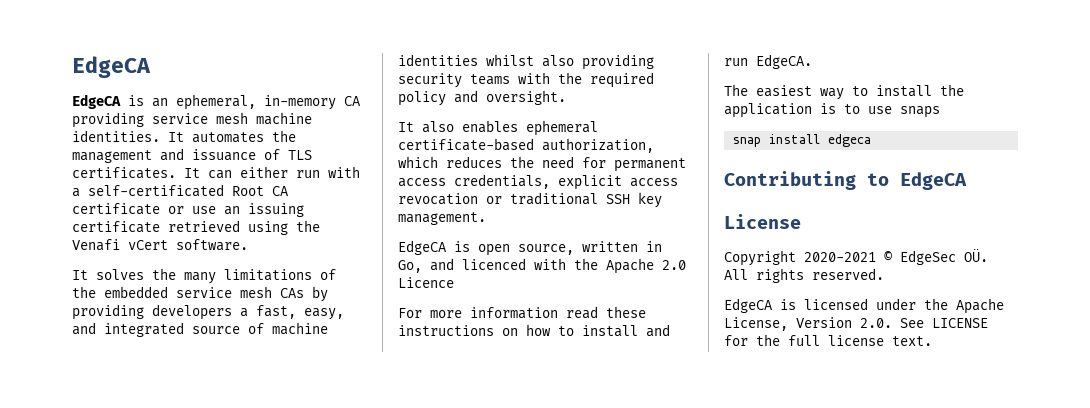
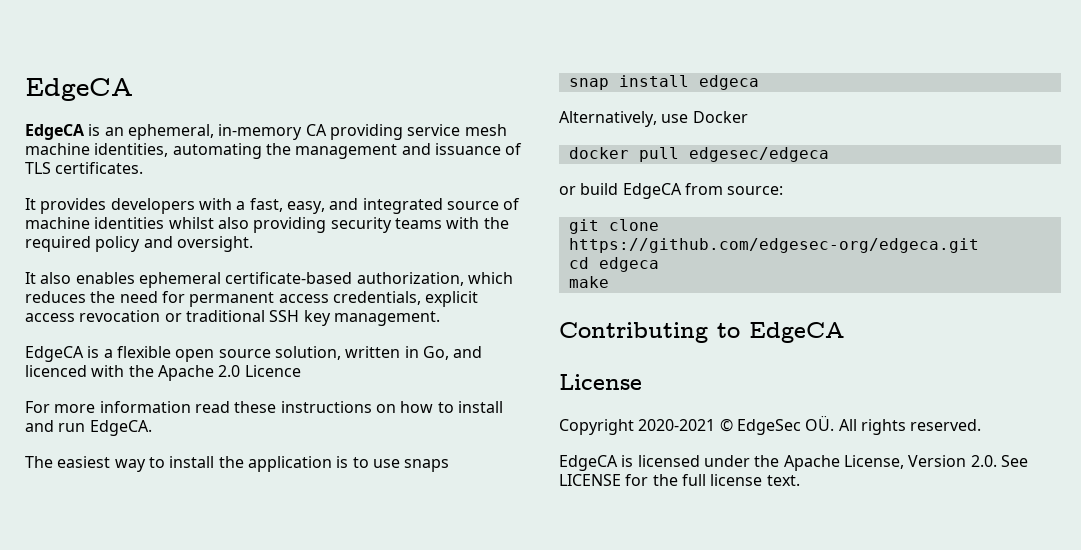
[72,130,264,143] identities. It automates -> [94,143,262,159] identities, automating
[184,166,360,179] [72,184,289,197] [72,203,304,217] [72,220,320,235] [72,239,248,251] [72,268,336,284] [72,286,328,302] [72,304,232,320] It can either run with a self-certificated Root CA certificate or use an issuing certificate retrieved using the Venafi vCert software. // It solves the many limitations of the embedded service mesh CAs by providing developers -> [25,198,232,214] // It provides developers with
[478,244,574,256] open source, -> [103,346,341,362] a flexible open source solution,
(872, 140) none -> [559,111,748,127] [568,147,829,162] [559,183,784,199] [568,219,659,234] [568,238,979,253] [568,257,659,272] [568,276,609,288] // Alternatively, use Docker // docker pull edgesec/edgeca // or build EdgeCA from source: // git clone https://github.com/edgesec-org/edgeca.git // cd edgeca // make

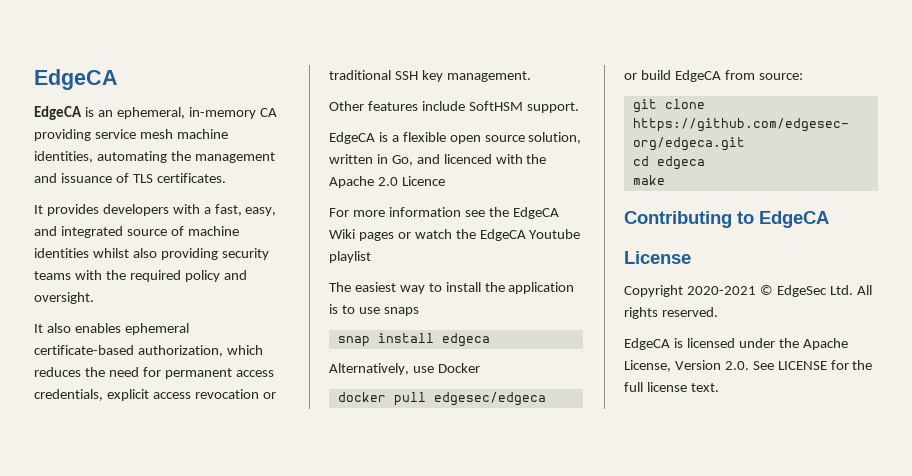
(440, 318) none -> [329,101,579,113] // Other features include SoftHSM support.
[194,401,503,413] [25,420,152,436] read these instructions on how to install and run EdgeCA. -> [464,207,559,219] [329,229,581,241] [329,251,371,263] see the EdgeCA Wiki pages or watch the EdgeCA Youtube playlist
[805,415,835,431] OÜ. -> [829,285,853,295] Ltd.

